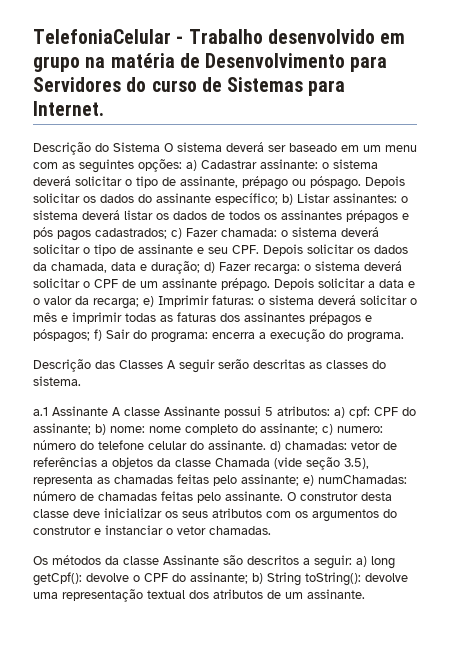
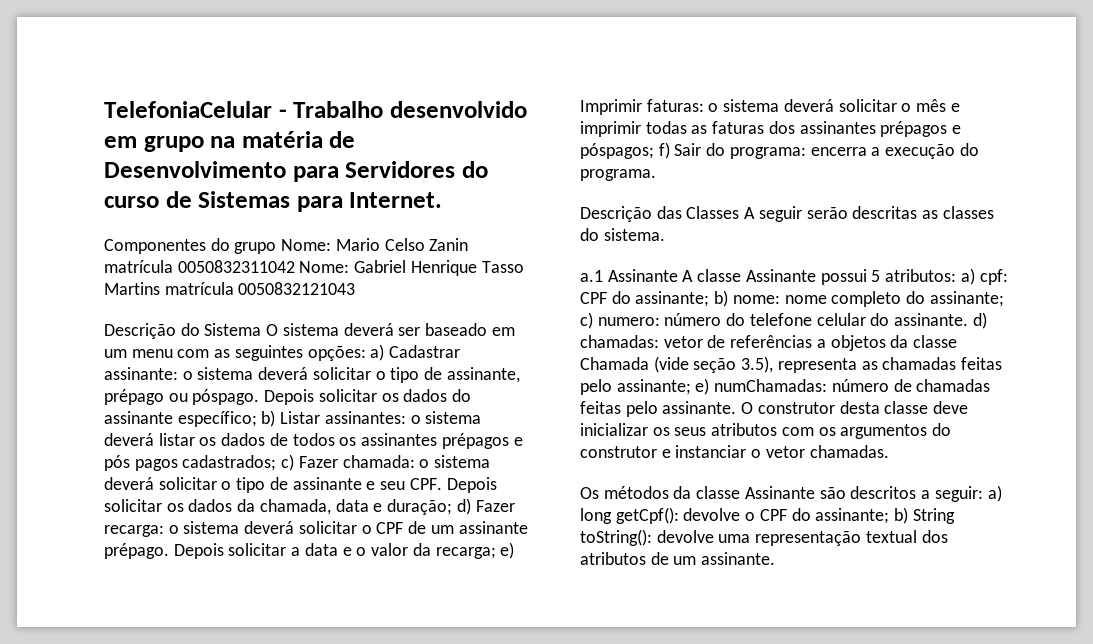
(104, 108) none -> [104,238,469,254] [104,260,524,276] [104,282,356,295] // Componentes do grupo Nome: Mario Celso Zanin matrícula 0050832311042 Nome: Gabriel Henrique Tasso Martins matrícula 0050832121043

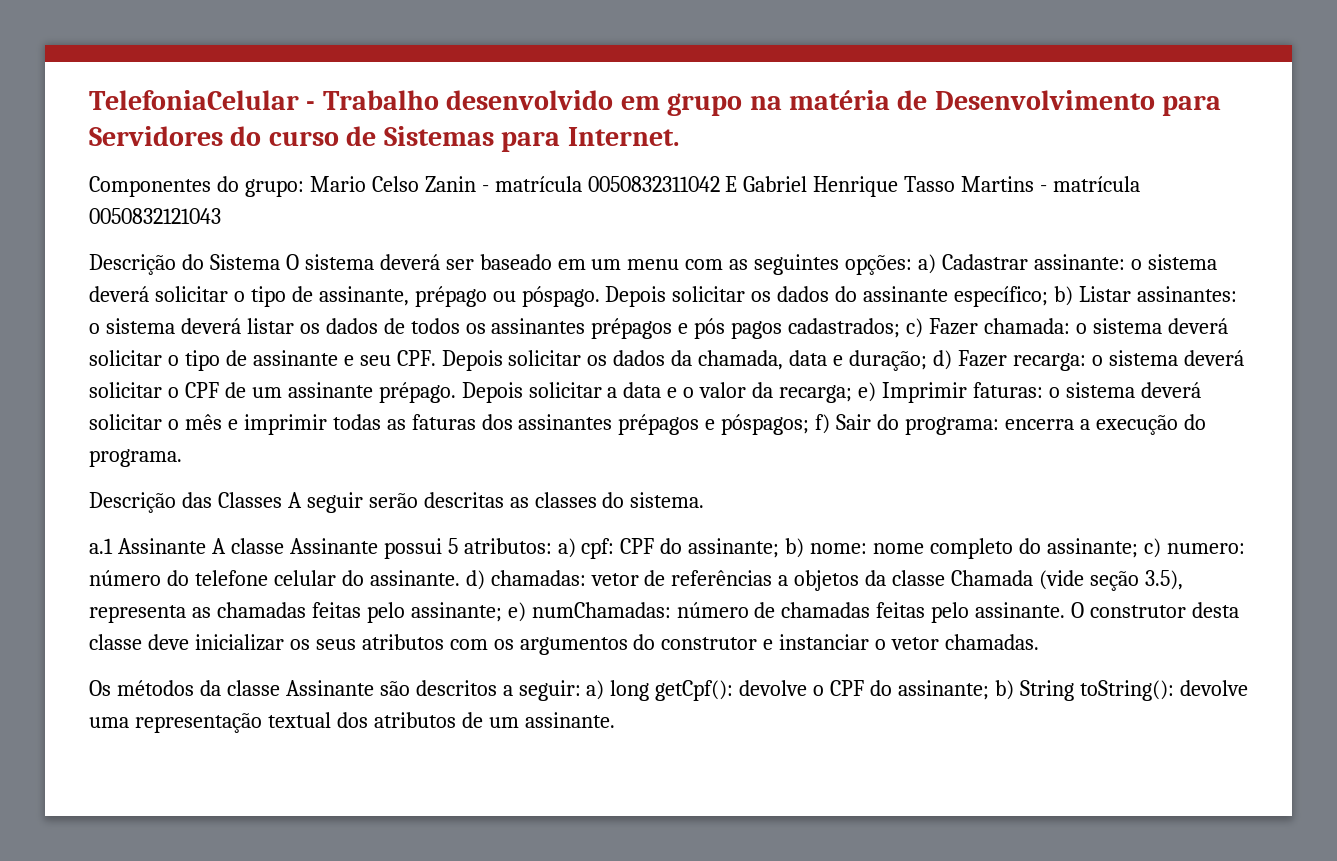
[234,239,332,254] grupo Nome: -> [244,179,304,197] grupo:
(469, 244) none -> [481,185,489,192] -
[299,261,350,273] Nome: -> [725,176,738,192] E
(160, 288) none -> [1040,185,1048,192] -

